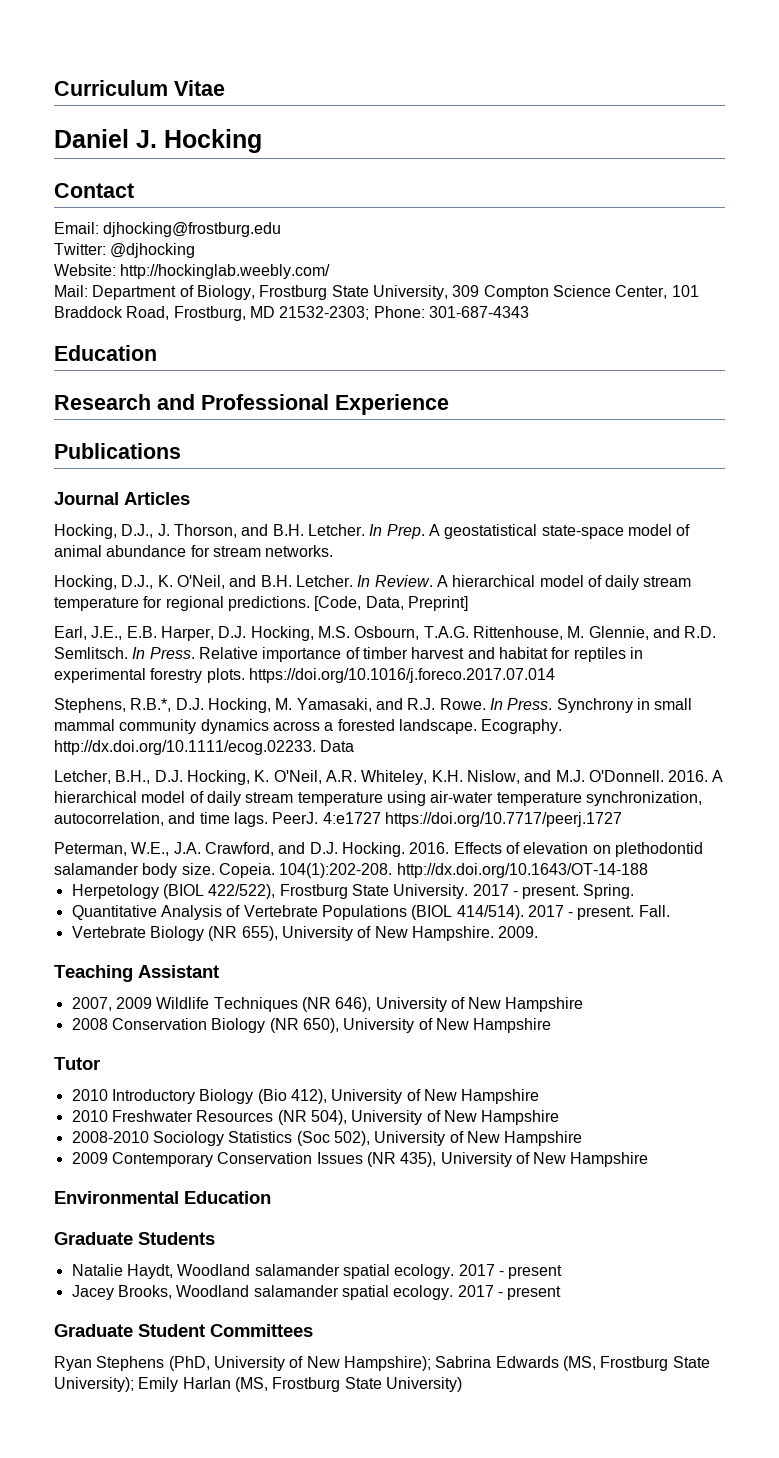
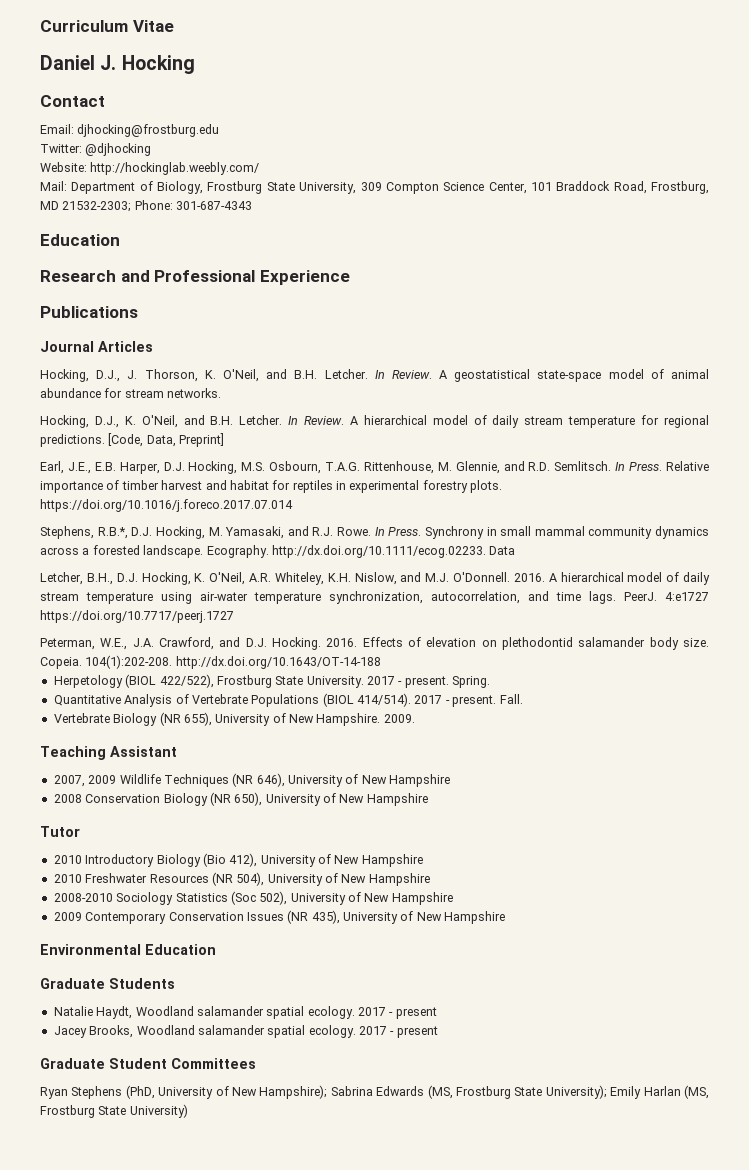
[241,524,425,539] and B.H. Letcher. In Prep. -> [204,369,432,382] K. O'Neil, and B.H. Letcher. In Review.

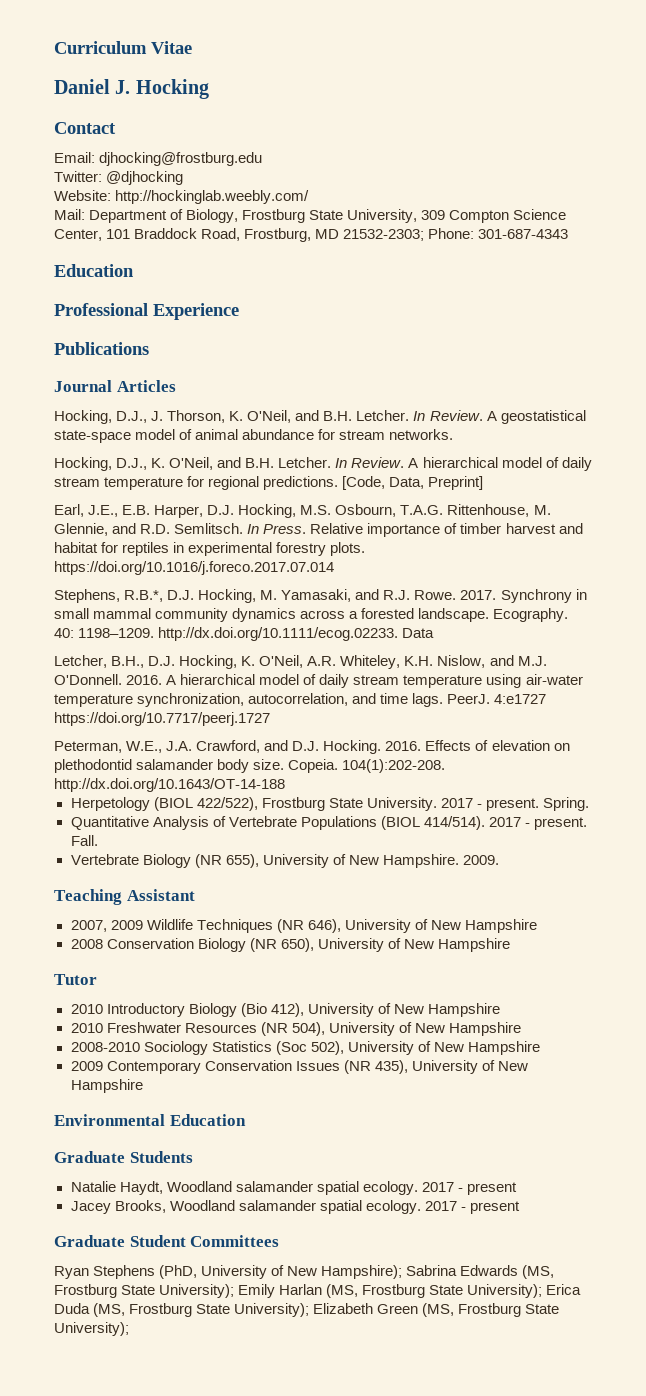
[40,270,150,282] Research and -> (134, 270) none
[374,527,422,536] In Press. -> [460,590,497,600] 2017.
(269, 551) none -> [54,628,155,638] 40: 1198–1209.
[129,1104,188,1118] University) -> [467,1284,582,1298] [54,1303,560,1317] [54,1322,129,1336] University); Erica Duda (MS, Frostburg State University); Elizabeth Green (MS, Frostburg State University);

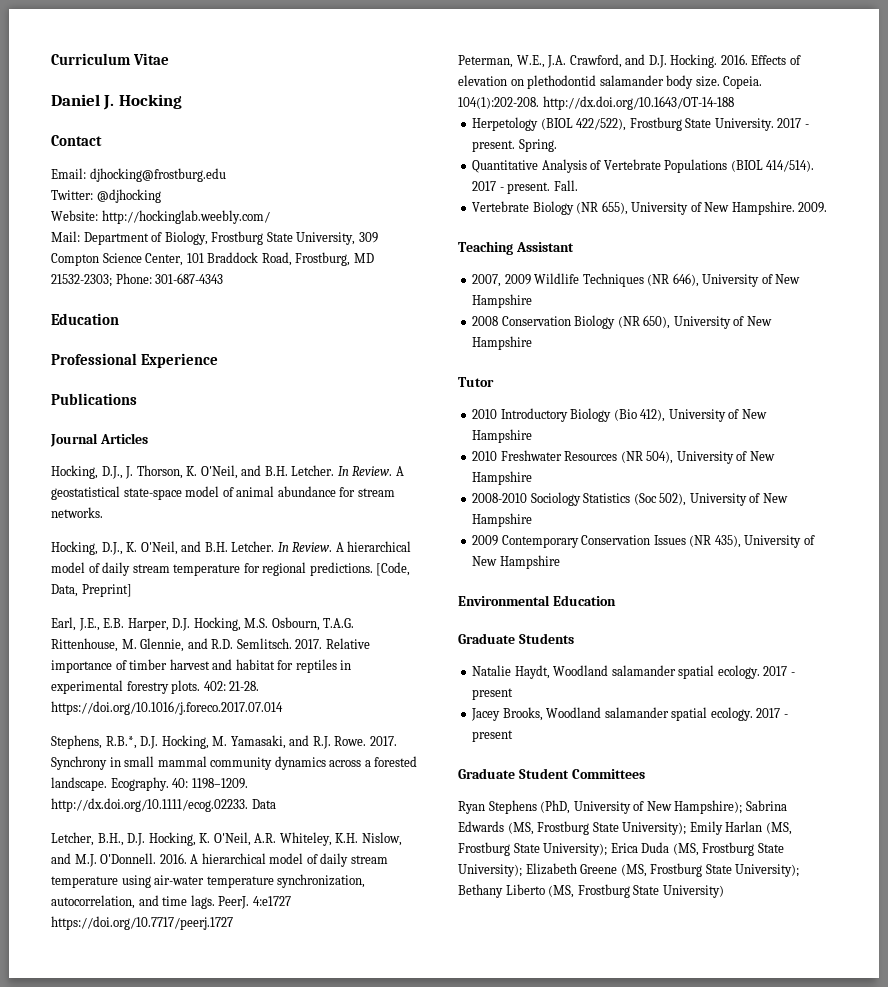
[247,524,307,534] In Press. -> [295,639,323,649] 2017.
(366, 549) none -> [203,681,260,691] 402: 21-28.
[377,1303,560,1317] [54,1322,129,1336] Green (MS, Frostburg State University); -> [580,863,800,877] [458,884,724,898] Greene (MS, Frostburg State University); Bethany Liberto (MS, Frostburg State University)

